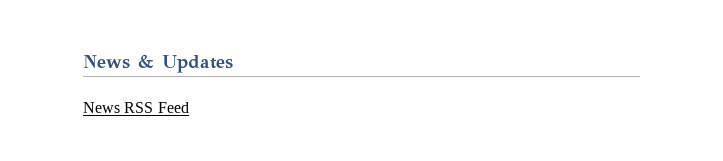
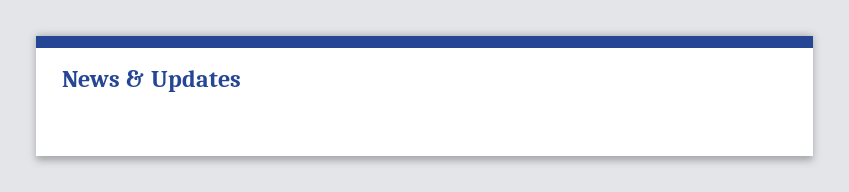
[83,102,189,113] // News RSS Feed -> (241, 81) none

